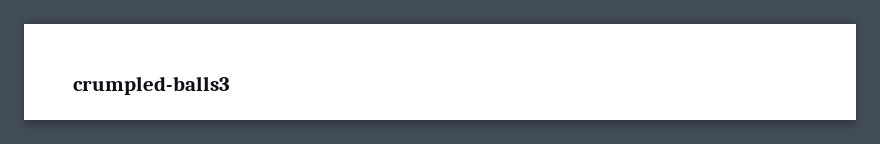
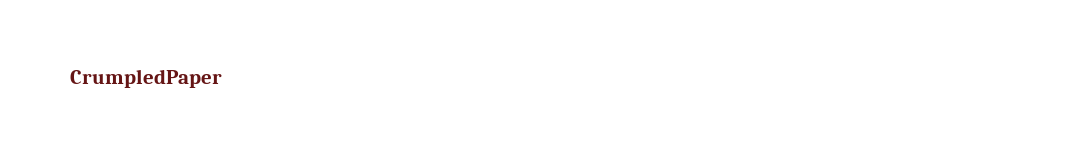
[73,76,230,95] crumpled-balls3 -> [70,69,222,88] CrumpledPaper

